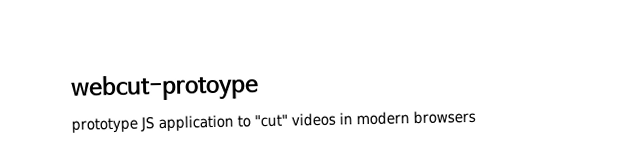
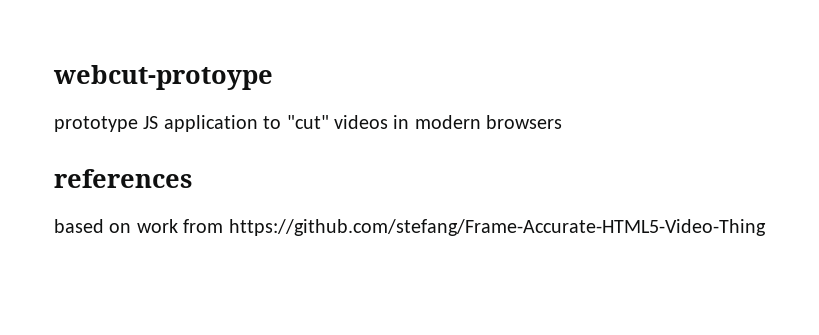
(476, 117) none -> [54,169,192,188] [54,219,766,236] // references // based on work from https://github.com/stefang/Frame-Accurate-HTML5-Video-Thing

